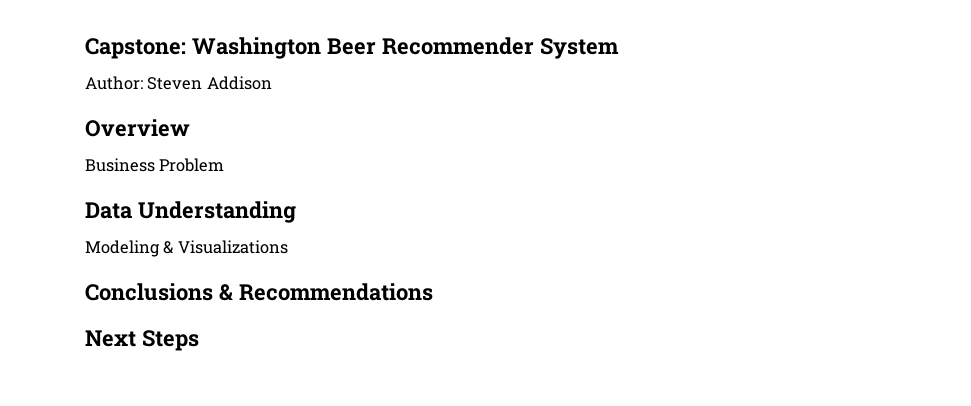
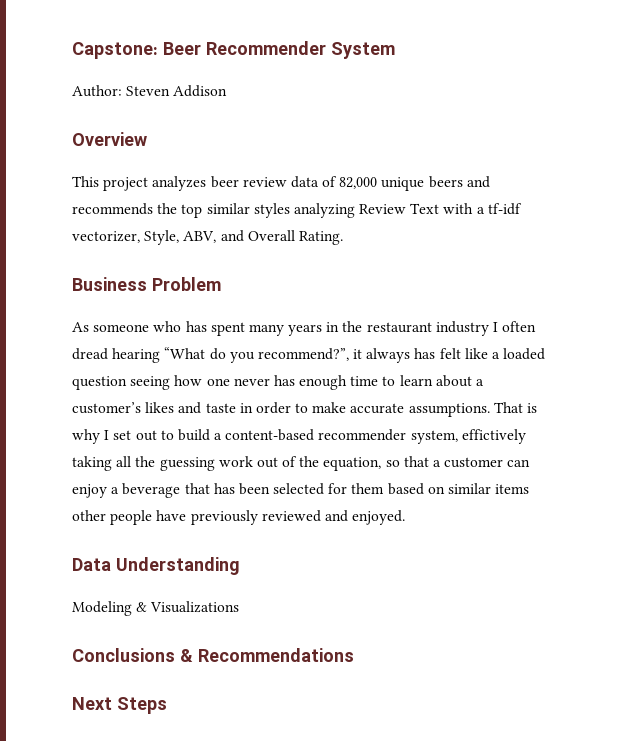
[191,37,321,59] Washington -> (158, 50) none
[85,158,225,172] Business Problem -> [72,176,490,191] [72,203,522,218] [72,230,343,245] [72,277,221,291] [72,321,537,336] [72,347,546,363] [72,375,485,390] [72,402,538,417] [72,429,526,444] [72,456,531,471] [72,483,530,498] [72,510,406,525] This project analyzes beer review data of 82,000 unique beers and recommends the top similar styles analyzing Review Text with a tf-idf vectorizer, Style, ABV, and Overall Rating. // Business Problem // As someone who has spent many years in the restaurant industry I often dread hearing “What do you recommend?”, it always has felt like a loaded question seeing how one never has enough time to learn about a customer’s likes and taste in order to make accurate assumptions. That is why I set out to build a content-based recommender system, effictively taking all the guessing work out of the equation, so that a customer can enjoy a beverage that has been selected for them based on similar items other people have previously reviewed and enjoyed.

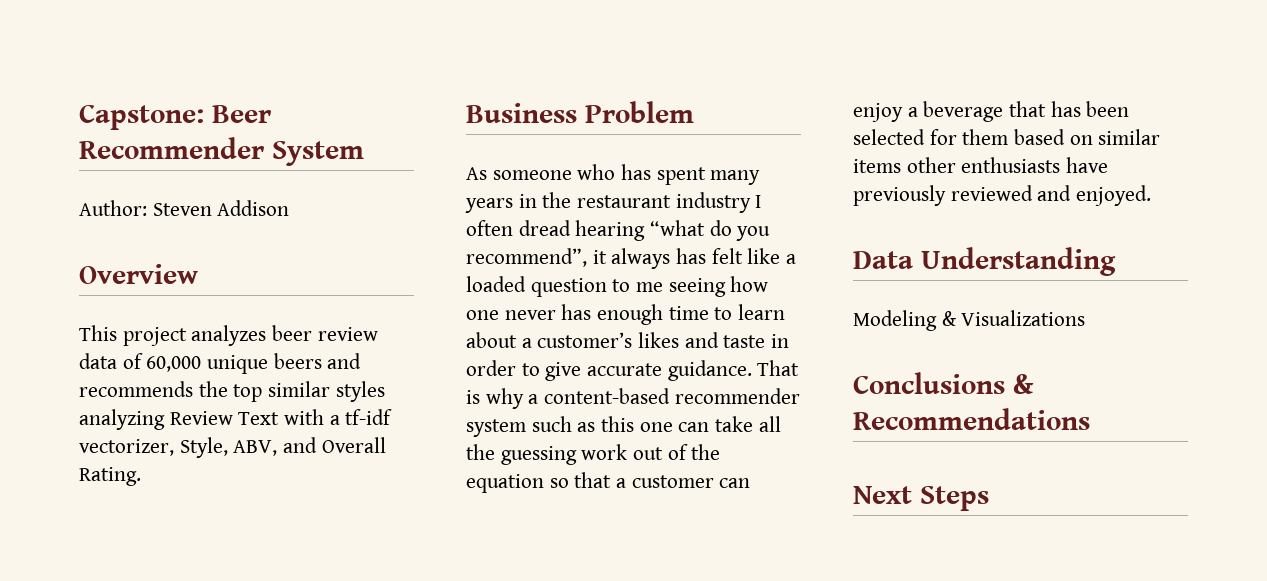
[339,177,378,189] 82,000 -> [146,356,202,372] 60,000
[164,347,206,359] “What -> [650,220,706,236] “what
[257,348,349,361] recommend?”, -> [466,248,587,267] recommend”,
(127, 383) none -> [612,279,664,292] to me
[312,402,538,417] [72,429,526,444] [72,456,112,471] make accurate assumptions. That is why I set out to build a content-based recommender system, effictively taking -> [545,360,800,381] [466,388,800,409] [466,416,754,437] give accurate guidance. That is why a content-based recommender system such as this one can take
[323,457,382,471] equation, -> [466,474,544,493] equation
[110,510,153,525] people -> [961,157,1061,173] enthusiasts

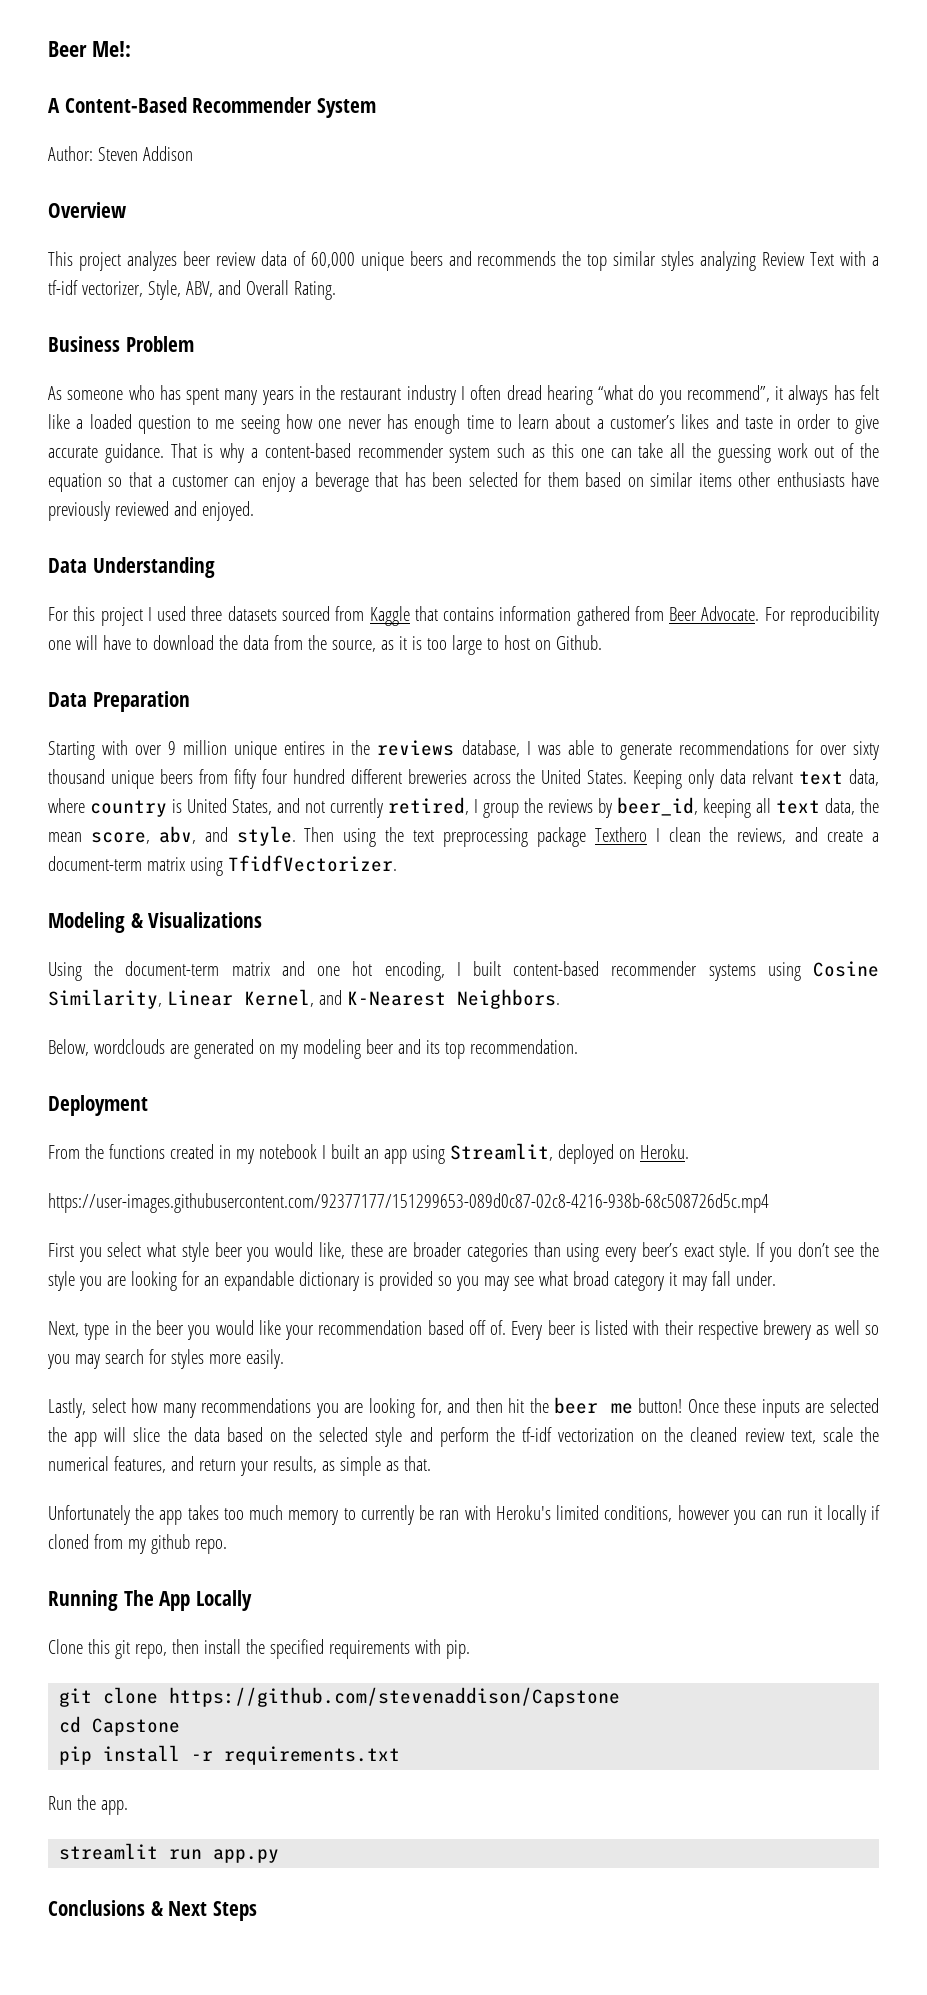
[79,104,271,130] Capstone: Beer -> [48,41,131,57] [48,97,187,113] Beer Me!: // A Content-Based
[853,310,1086,331] Modeling & Visualizations -> [48,606,880,626] [48,635,602,655] [48,691,190,712] [48,740,880,760] [48,769,880,789] [48,797,879,818] [48,826,880,847] [48,855,397,876] [48,912,263,933] [48,961,879,981] [48,989,560,1009] [48,1039,578,1059] [48,1095,148,1116] [48,1143,689,1164] [48,1193,769,1213] [48,1242,879,1262] [48,1271,776,1291] [48,1320,879,1340] [47,1349,284,1369] [48,1397,879,1418] [48,1427,879,1447] [48,1456,431,1476] [48,1505,880,1525] [48,1534,227,1554] [48,1590,252,1611] [48,1639,470,1659] [59,1687,621,1707] [59,1716,181,1736] [59,1745,401,1765] [48,1795,128,1815] [59,1843,280,1863] For this project I used three datasets sourced from Kaggle that contains information gathered from Beer Advocate. For reproducibility one will have to download the data from the source, as it is too large to host on Github. // Data Preparation // Starting with over 9 million unique entires in the reviews database, I was able to generate recommendations for over sixty thousand unique beers from fifty four hundred different breweries across the United States. Keeping only data relvant text data, where country is United States, and not currently retired, I group the reviews by beer_id, keeping all text data, the mean score, abv, and style. Then using the text preprocessing package Texthero I clean the reviews, and create a document-term matrix using TfidfVectorizer. // Modeling & Visualizations // Using the document-term matrix and one hot encoding, I built content-based recommender systems using Cosine Similarity, Linear Kernel, and K-Nearest Neighbors. // Below, wordclouds are generated on my modeling beer and its top recommendation. // Deployment // From the functions created in my notebook I built an app using Streamlit, deployed on Heroku. // https://user-images.githubusercontent.com/92377177/151299653-089d0c87-02c8-4216-938b-68c508726d5c.mp4 // First you select what style beer you would like, these are broader categories than using every beer’s exact style. If you don’t see the style you are looking for an expandable dictionary is provided so you may see what broad category it may fall under. // Next, type in the beer you would like your recommendation based off of. Every beer is listed with their respective brewery as well so you may search for styles more easily. // Lastly, select how many recommendations you are looking for, and then hit the beer me button! Once these inputs are selected the app will slice the data based on the selected style and perform the tf-idf vectorization on the cleaned review text, scale the numerical features, and return your results, as simple as that. // Unfortunately the app takes too much memory to currently be ran with Heroku's limited conditions, however you can run it locally if cloned from my github repo. // Running The App Locally // Clone this git repo, then install the specified requirements with pip. // git clone https://github.com/stevenaddison/Capstone // cd Capstone // pip install -r requirements.txt // Run the app. // streamlit run app.py
[853,408,1090,430] Recommendations // -> (163, 1908) none

